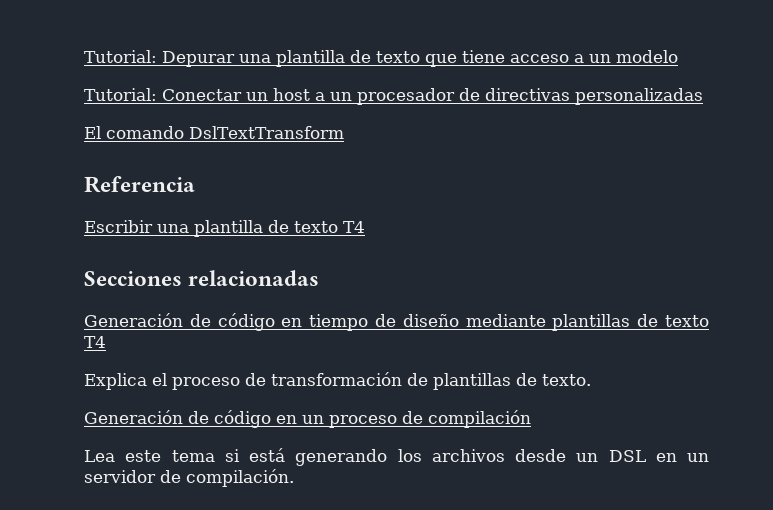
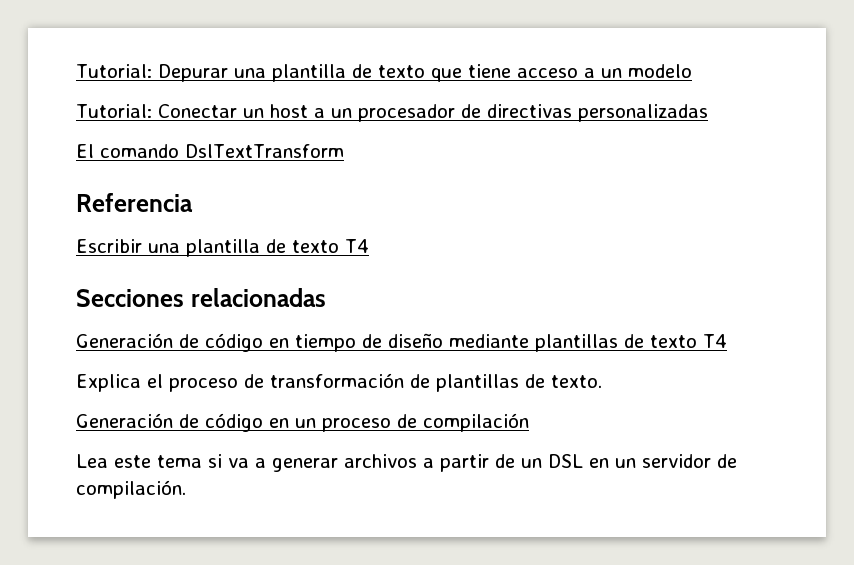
[249,448,566,466] está generando los archivos desde -> [228,454,515,472] va a generar archivos a partir de

